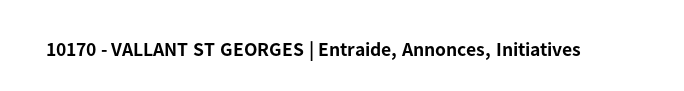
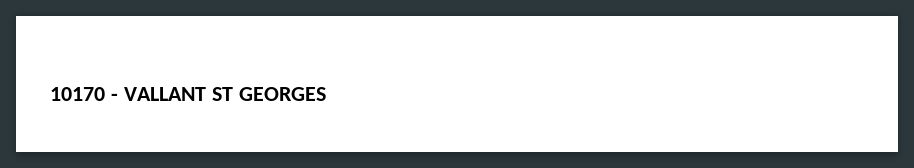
[308,41,581,61] | Entraide, Annonces, Initiatives -> (326, 94) none

